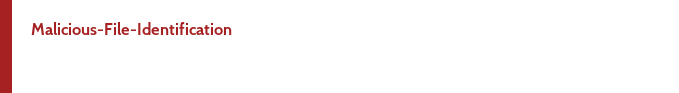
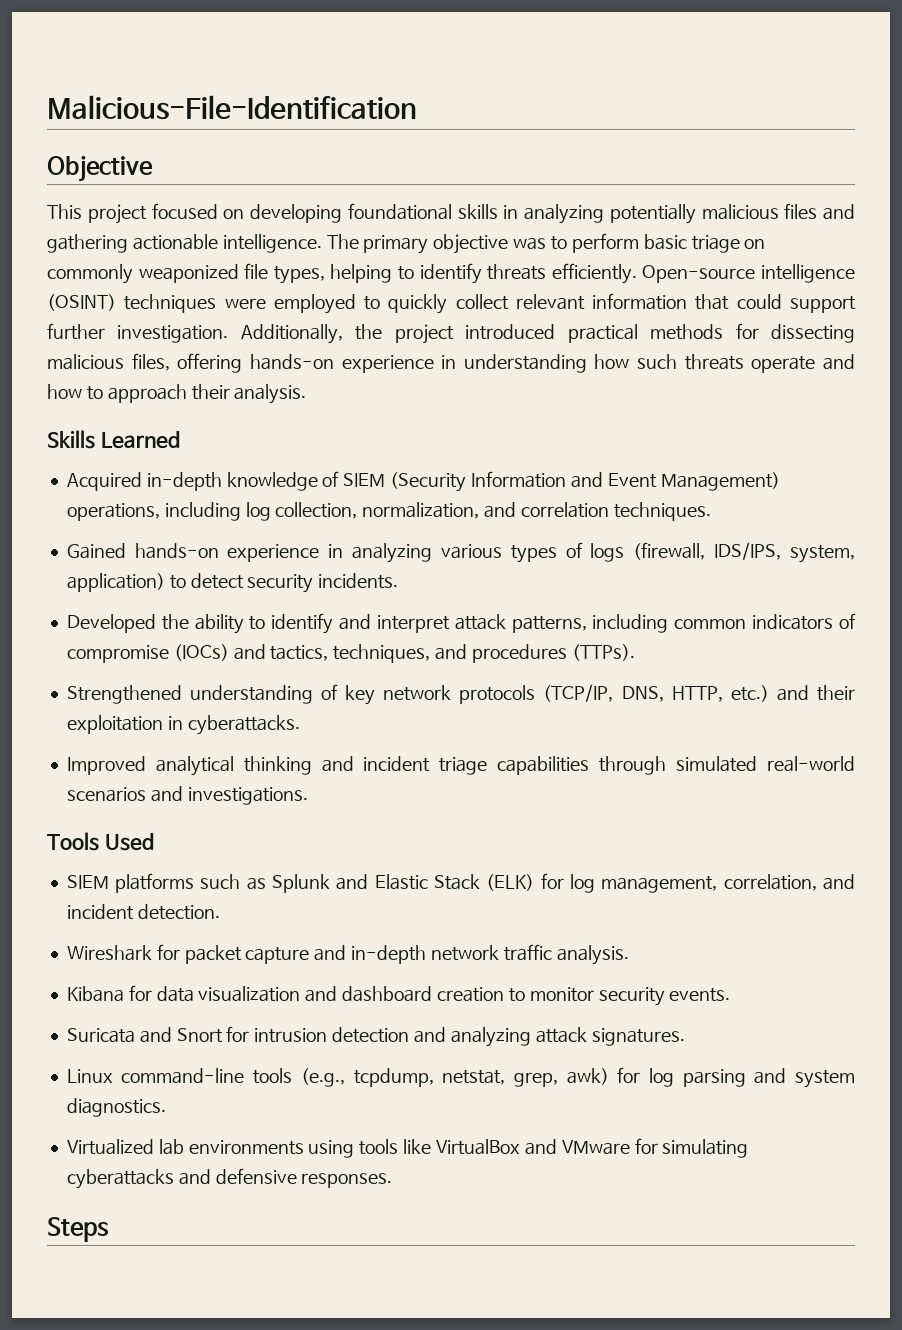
(232, 28) none -> [47,155,153,182] [47,203,856,224] [47,233,766,254] [47,263,856,284] [47,293,857,314] [47,323,856,344] [47,353,856,373] [47,384,307,404] [47,430,180,449] [66,471,780,492] [66,502,711,521] [66,542,855,563] [66,573,399,593] [66,613,857,634] [66,644,635,663] [66,684,856,705] [66,715,300,735] [66,756,855,776] [66,786,308,805] [47,832,154,851] [66,873,856,893] [66,904,220,920] [66,944,629,965] [66,985,731,1006] [66,1026,685,1047] [66,1067,856,1088] [66,1098,166,1117] [66,1138,749,1158] [66,1168,393,1189] [47,1217,109,1242] // Objective // This project focused on developing foundational skills in analyzing potentially malicious files and gathering actionable intelligence. The primary objective was to perform basic triage on commonly weaponized file types, helping to identify threats efficiently. Open-source intelligence (OSINT) techniques were employed to quickly collect relevant information that could support further investigation. Additionally, the project introduced practical methods for dissecting malicious files, offering hands-on experience in understanding how such threats operate and how to approach their analysis. // Skills Learned // Acquired in-depth knowledge of SIEM (Security Information and Event Management) operations, including log collection, normalization, and correlation techniques. // Gained hands-on experience in analyzing various types of logs (firewall, IDS/IPS, system, application) to detect security incidents. // Developed the ability to identify and interpret attack patterns, including common indicators of compromise (IOCs) and tactics, techniques, and procedures (TTPs). // Strengthened understanding of key network protocols (TCP/IP, DNS, HTTP, etc.) and their exploitation in cyberattacks. // Improved analytical thinking and incident triage capabilities through simulated real-world scenarios and investigations. // Tools Used // SIEM platforms such as Splunk and Elastic Stack (ELK) for log management, correlation, and incident detection. // Wireshark for packet capture and in-depth network traffic analysis. // Kibana for data visualization and dashboard creation to monitor security events. // Suricata and Snort for intrusion detection and analyzing attack signatures. // Linux command-line tools (e.g., tcpdump, netstat, grep, awk) for log parsing and system diagnostics. // Virtualized lab environments using tools like VirtualBox and VMware for simulating cyberattacks and defensive responses. // Steps

